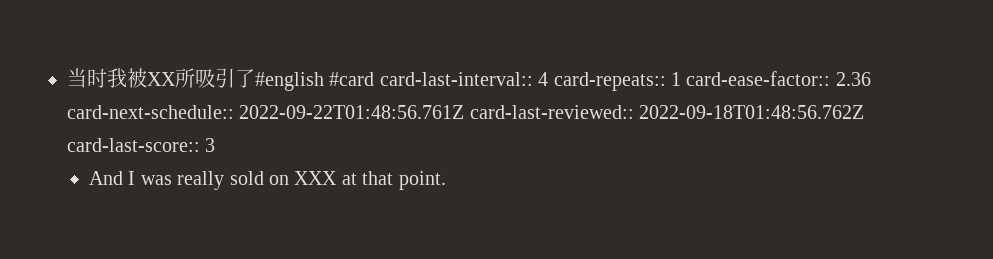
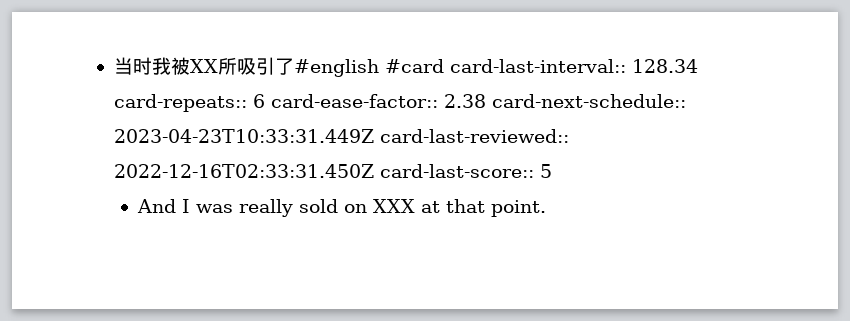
[538,71,871,91] [67,105,865,119] [67,138,216,152] 4 card-repeats:: 1 card-ease-factor:: 2.36 card-next-schedule:: 2022-09-22T01:48:56.761Z card-last-reviewed:: 2022-09-18T01:48:56.762Z card-last-score:: 3 -> [631,59,698,73] [113,94,686,112] [113,129,569,143] [113,164,552,178] 128.34 card-repeats:: 6 card-ease-factor:: 2.38 card-next-schedule:: 2023-04-23T10:33:31.449Z card-last-reviewed:: 2022-12-16T02:33:31.450Z card-last-score:: 5

